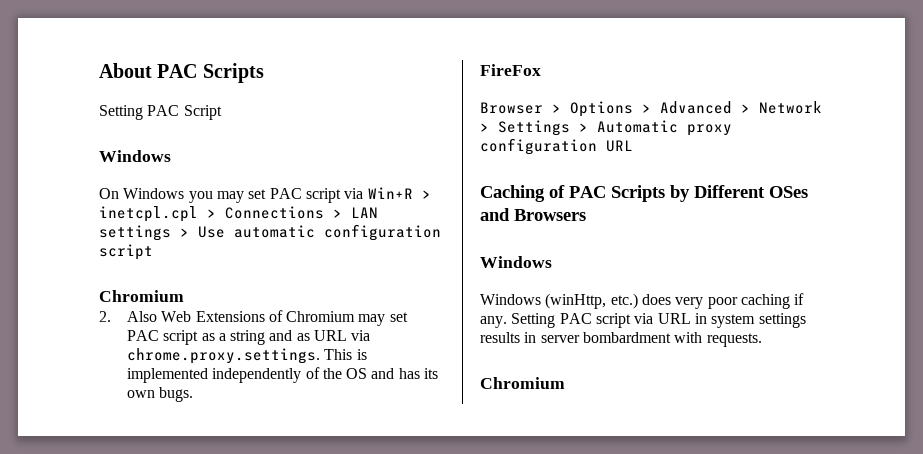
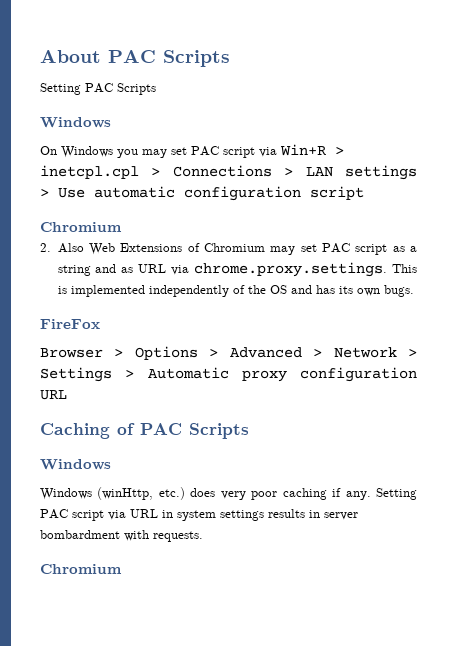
[183,105,222,120] Script -> [117,83,156,95] Scripts
[670,185,808,202] [480,208,586,221] by Different OSes and Browsers -> (249, 431) none

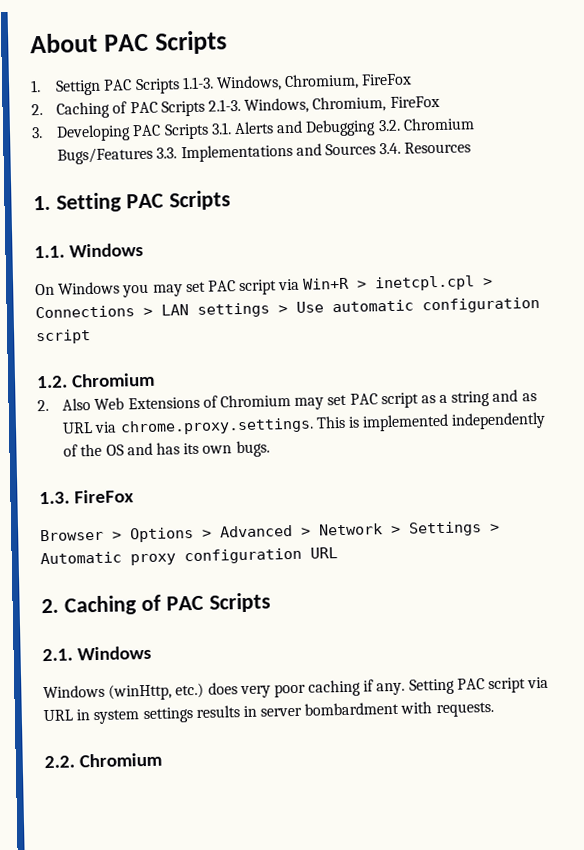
(230, 58) none -> [30,73,413,96] [31,95,440,119] [31,117,475,142] [57,141,472,165] [33,195,51,211] 1. Settign PAC Scripts 1.1-3. Windows, Chromium, FireFox // 2. Caching of PAC Scripts 2.1-3. Windows, Chromium, FireFox // 3. Developing PAC Scripts 3.1. Alerts and Debugging 3.2. Chromium Bugs/Features 3.3. Implementations and Sources 3.4. Resources // 1.
(156, 89) none -> [34,245,65,259] 1.1.
(364, 193) none -> [36,375,68,389] 1.2.
(414, 291) none -> [39,491,70,505] 1.3.
(67, 395) none -> [41,598,59,614] 2.
(249, 431) none -> [42,648,73,662] 2.1.
(203, 536) none -> [44,755,75,769] 2.2.

